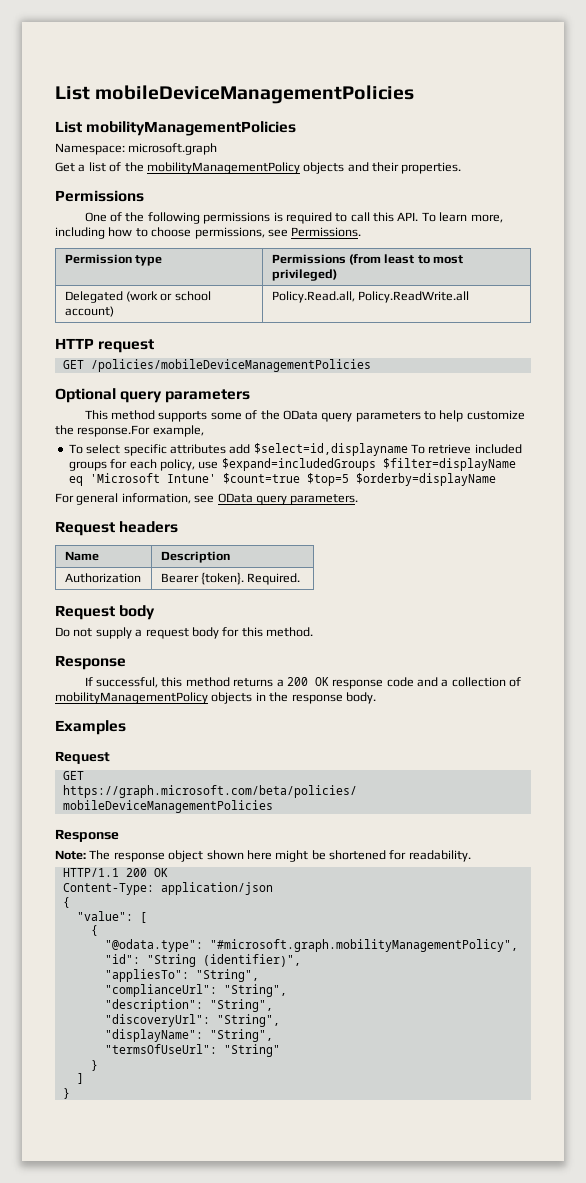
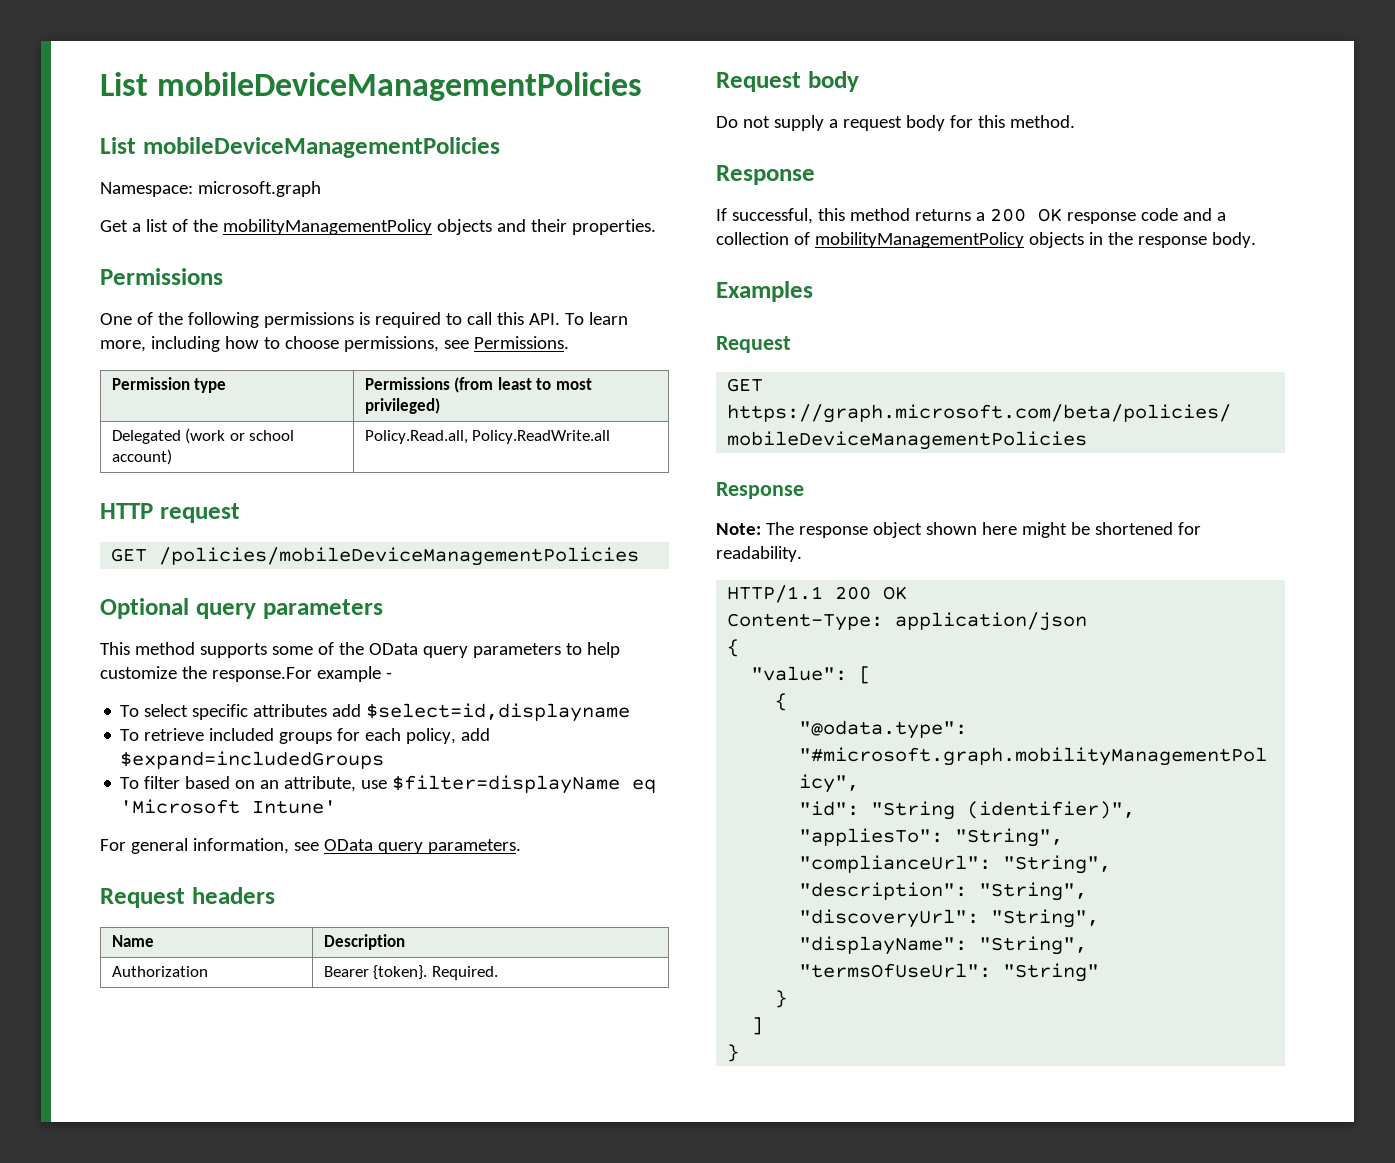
[86,121,297,136] mobilityManagementPolicies -> [142,137,500,158] mobileDeviceManagementPolicies
[152,425,204,437] example, -> [316,666,392,682] example -
(408, 449) none -> (631, 712) //
[198,458,376,471] use $expand=includedGroups -> [461,728,491,741] [120,751,385,769] [120,776,388,792] add $expand=includedGroups // To filter based on an attribute, use
[222,473,496,486] $count=true $top=5 $orderby=displayName -> (337, 807) none

